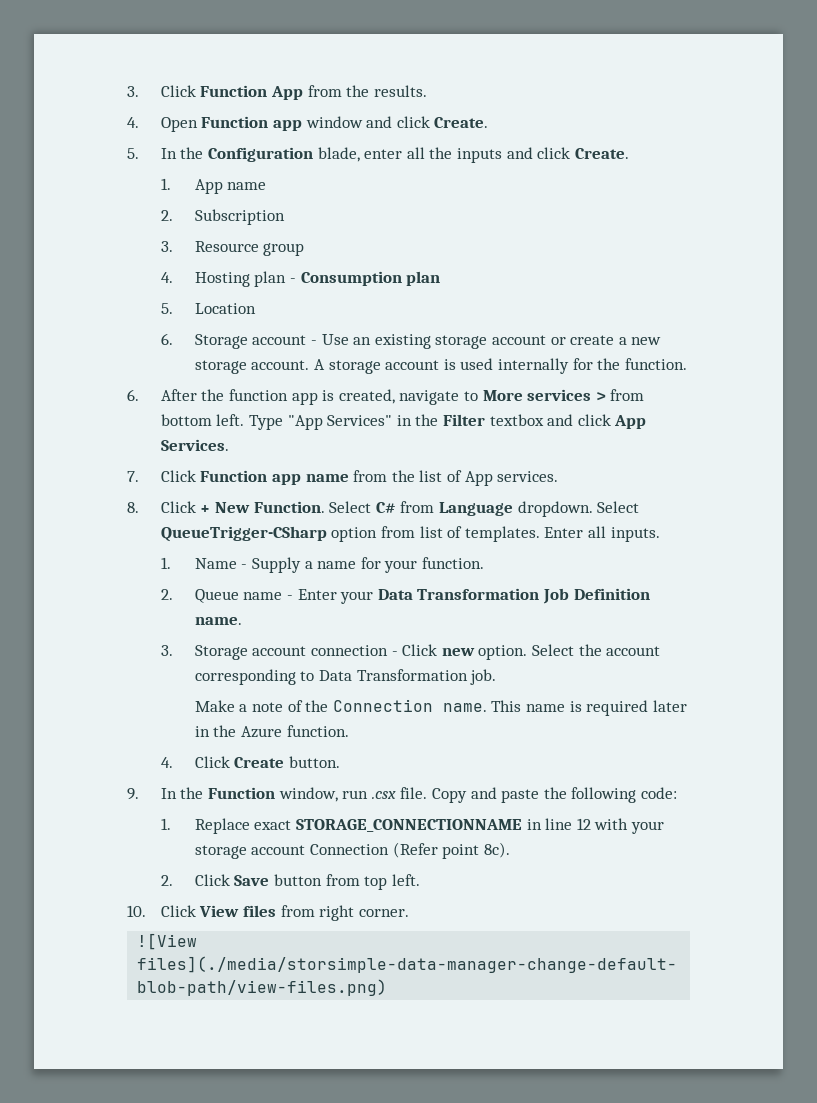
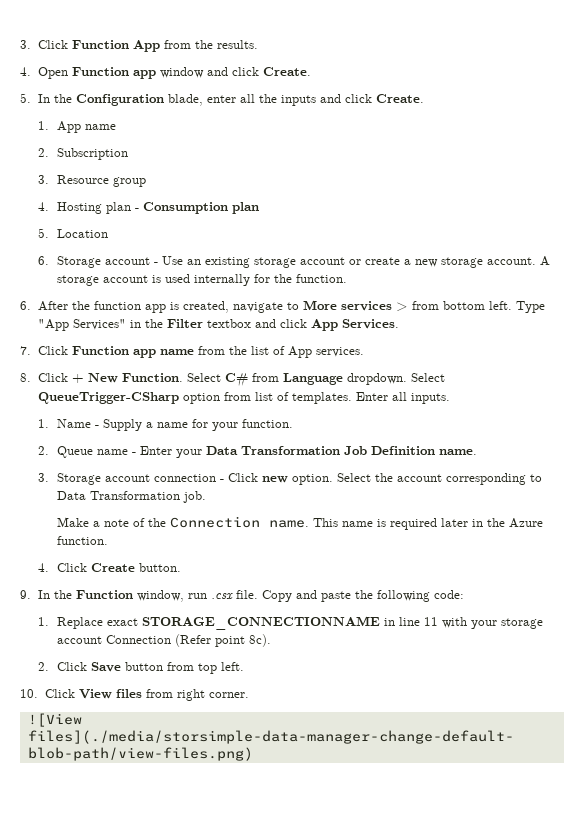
[576,818,591,830] 12 -> [423,617,438,626] 11

